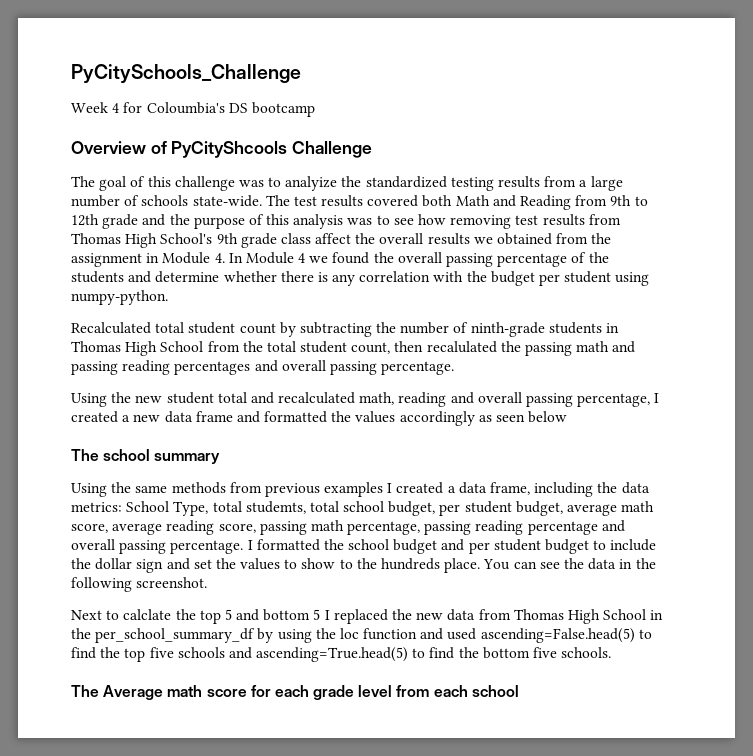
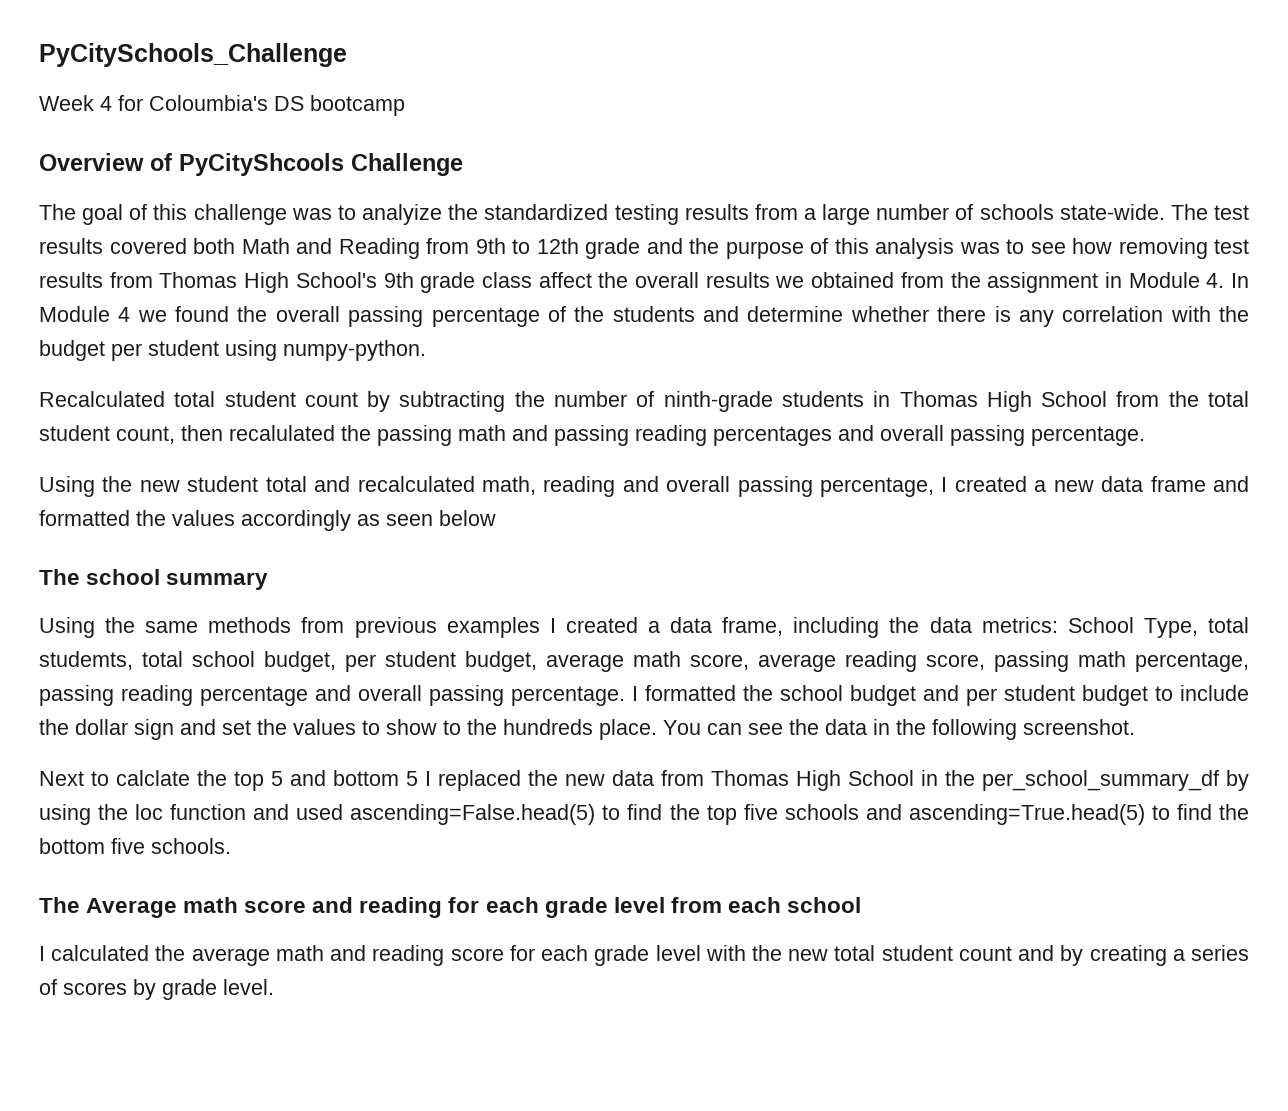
(247, 693) none -> [312,897,443,918] and reading
(519, 691) none -> [39,945,1250,966] [39,979,274,1000] // I calculated the average math and reading score for each grade level with the new total student count and by creating a series of scores by grade level.

